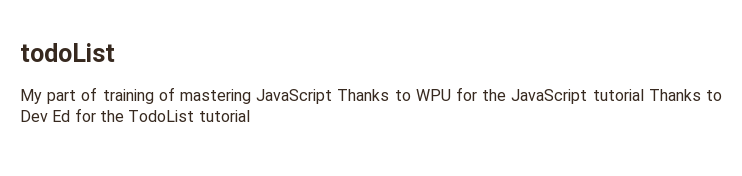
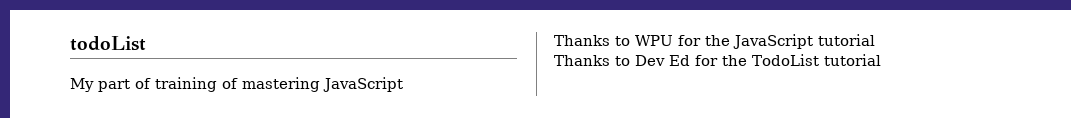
(333, 96) none -> (403, 84) //
(644, 95) none -> (875, 40) //

